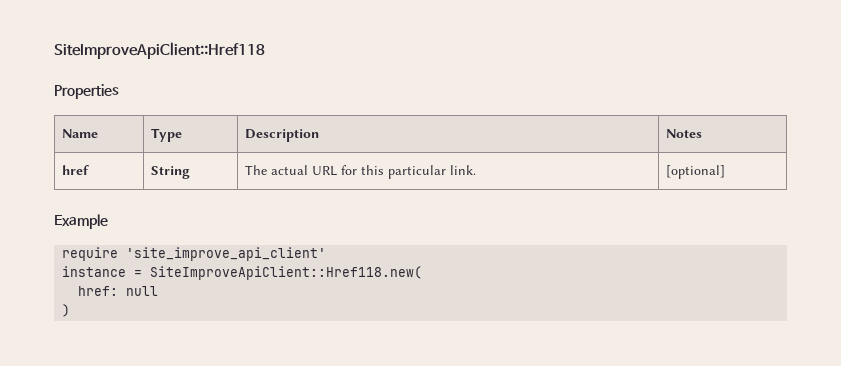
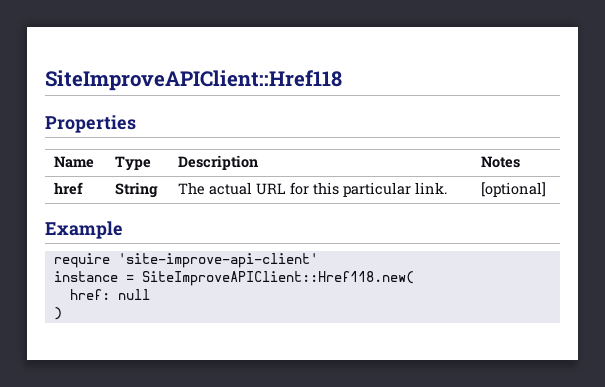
[54,42,265,59] SiteImproveApiClient::Href118 -> [45,70,342,91] SiteImproveAPIClient::Href118
[126,247,327,261] 'site_improve_api_client' -> [117,253,318,268] 'site-improve-api-client'
[150,266,423,280] SiteImproveApiClient::Href118.new( -> [141,271,414,286] SiteImproveAPIClient::Href118.new(

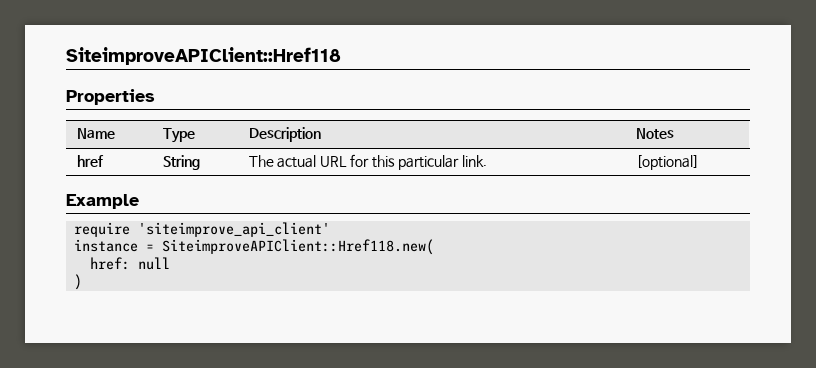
[45,70,342,91] SiteImproveAPIClient::Href118 -> [66,47,341,65] SiteimproveAPIClient::Href118
[117,253,318,268] 'site-improve-api-client' -> [138,222,331,237] 'siteimprove_api_client'
[141,271,414,286] SiteImproveAPIClient::Href118.new( -> [162,239,435,255] SiteimproveAPIClient::Href118.new(

